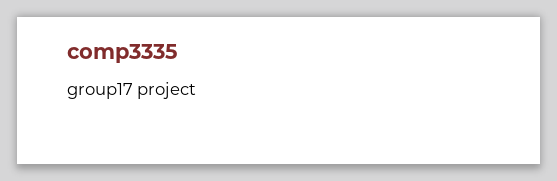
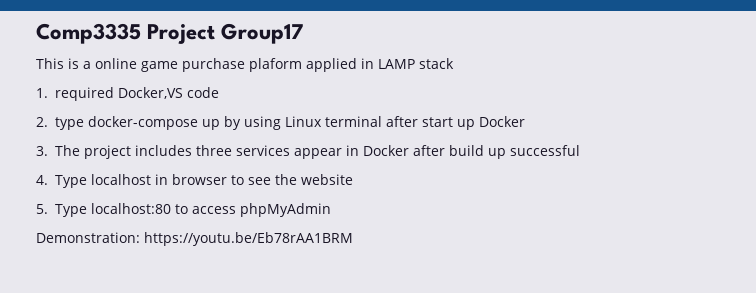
[67,44,178,63] [67,82,197,99] comp3335 // group17 project -> [36,23,304,44] [36,58,454,72] [36,87,219,101] [36,116,525,130] [36,145,580,159] [36,174,353,188] [36,203,331,217] [36,232,353,246] Comp3335 Project Group17 // This is a online game purchase plaform applied in LAMP stack // 1. required Docker,VS code // 2. type docker-compose up by using Linux terminal after start up Docker // 3. The project includes three services appear in Docker after build up successful // 4. Type localhost in browser to see the website // 5. Type localhost:80 to access phpMyAdmin // Demonstration: https://youtu.be/Eb78rAA1BRM

